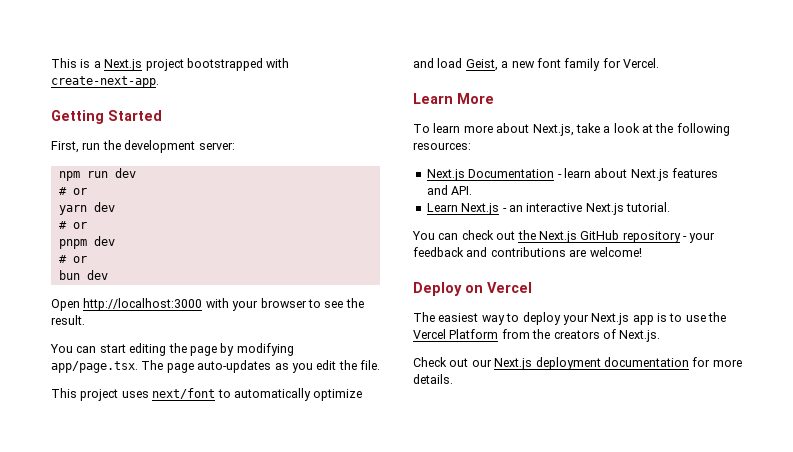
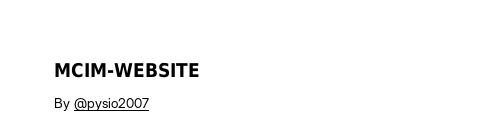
[51,58,290,71] [51,76,159,88] [51,110,162,124] [51,140,235,153] [58,168,136,181] [58,187,87,195] [58,202,115,215] [58,221,87,229] [58,236,115,249] [58,255,87,263] [58,270,108,280] [51,298,364,311] [51,315,85,325] [50,343,294,356] [51,360,380,373] [51,388,363,401] [413,58,659,71] [413,93,494,104] [413,123,730,136] [413,142,471,150] [426,168,718,181] [426,185,473,195] [426,202,670,215] [412,230,716,243] [413,247,642,257] [413,282,532,296] [413,312,727,325] [413,329,661,342] [413,357,742,370] [413,374,453,384] This is a Next.js project bootstrapped with create-next-app. // Getting Started // First, run the development server: // npm run dev // # or // yarn dev // # or // pnpm dev // # or // bun dev // Open http://localhost:3000 with your browser to see the result. // You can start editing the page by modifying app/page.tsx. The page auto-updates as you edit the file. // This project uses next/font to automatically optimize and load Geist, a new font family for Vercel. // Learn More // To learn more about Next.js, take a look at the following resources: // Next.js Documentation - learn about Next.js features and API. // Learn Next.js - an interactive Next.js tutorial. // You can check out the Next.js GitHub repository - your feedback and contributions are welcome! // Deploy on Vercel // The easiest way to deploy your Next.js app is to use the Vercel Platform from the creators of Next.js. // Check out our Next.js deployment documentation for more details. -> [54,62,200,78] [54,98,149,111] MCIM-WEBSITE // By @pysio2007

